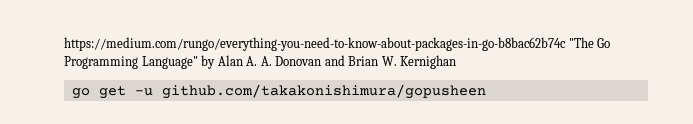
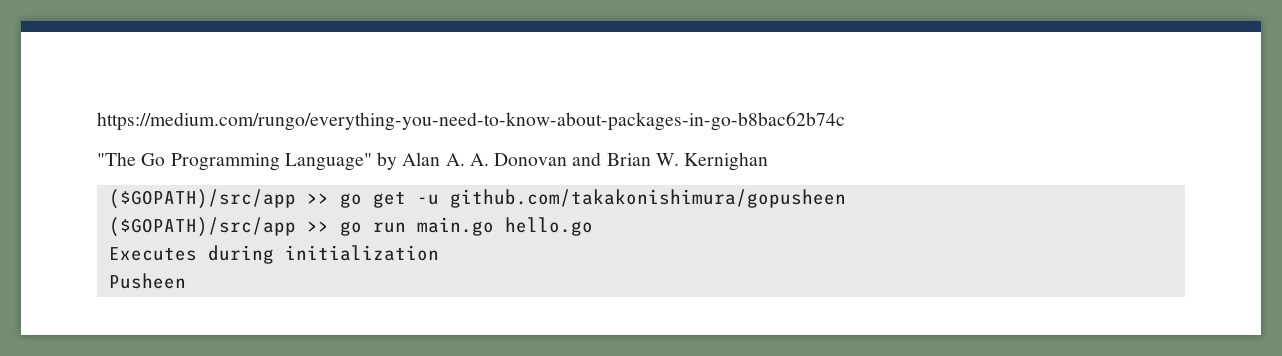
(566, 44) none -> (845, 121) //
(457, 62) none -> [108,189,329,209] ($GOPATH)/src/app >>
(486, 91) none -> [108,217,593,237] [108,245,439,264] [108,273,186,289] // ($GOPATH)/src/app >> go run main.go hello.go // Executes during initialization // Pusheen

